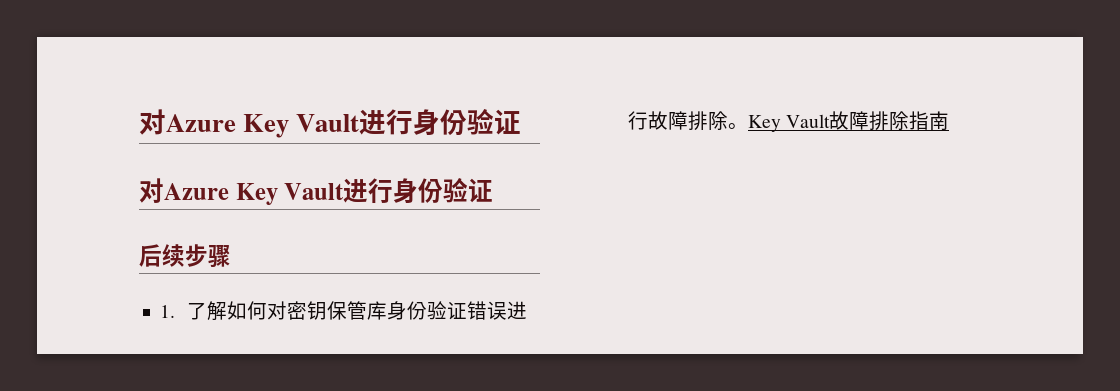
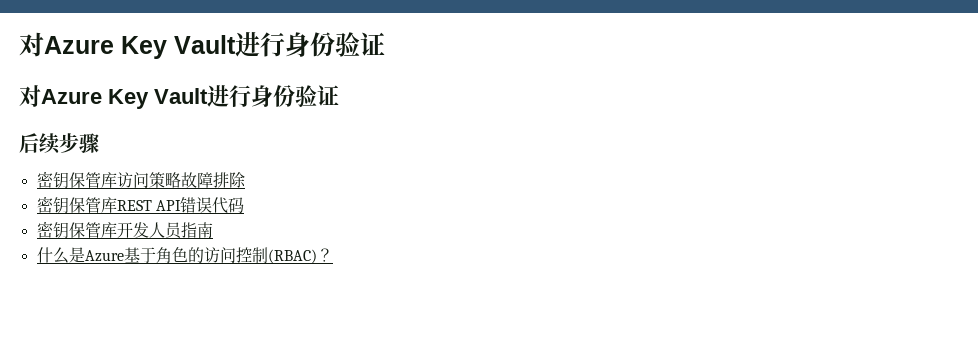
[160,301,527,321] [627,111,949,132] 1.了解如何对密钥保管库身份验证错误进行故障排除。Key Vault故障排除指南 -> [36,171,246,189] [36,196,244,214] [36,221,213,239] [36,247,333,264] 密钥保管库访问策略故障排除 // 密钥保管库REST API错误代码 // 密钥保管库开发人员指南 // 什么是Azure基于角色的访问控制(RBAC)？

